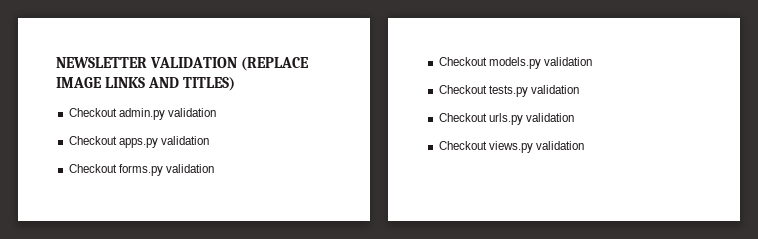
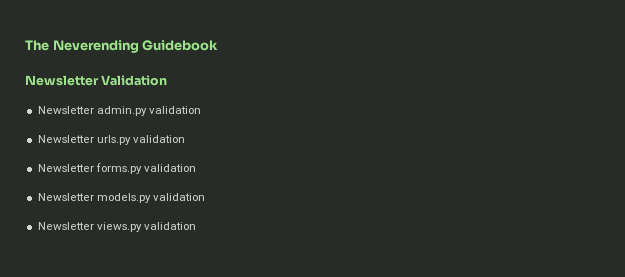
[56,57,309,71] [56,77,235,91] [68,108,117,117] NEWSLETTER VALIDATION (REPLACE IMAGE LINKS AND TITLES) // Checkout -> [25,40,219,53] [25,75,168,86] [37,106,94,114] The Neverending Guidebook // Newsletter Validation // Newsletter
[68,136,209,148] [68,164,117,173] Checkout apps.py validation // Checkout -> [37,135,185,145] [37,164,94,172] Newsletter urls.py validation // Newsletter
[438,57,487,66] Checkout -> [37,193,94,201] Newsletter
[438,85,579,97] [438,113,574,125] [438,141,487,150] Checkout tests.py validation // Checkout urls.py validation // Checkout -> [37,222,94,230] Newsletter

